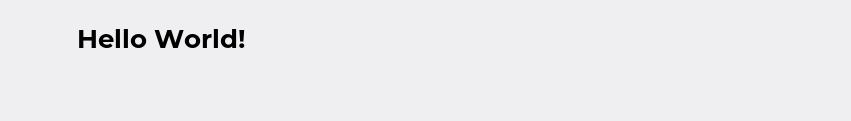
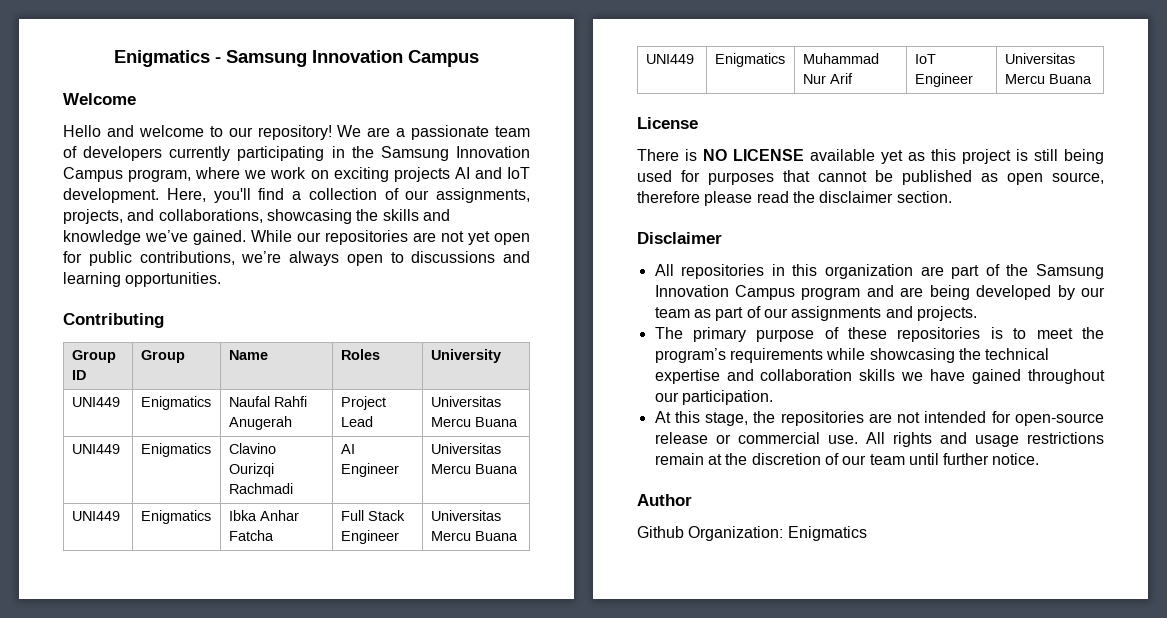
[77,29,247,48] Hello World! -> [114,50,479,67] [63,93,136,105] [63,125,530,140] [63,146,531,161] [63,167,531,182] [63,188,530,203] [63,209,450,224] [63,230,530,245] [63,251,530,266] [63,272,222,287] [63,313,164,328] [71,350,116,363] [71,370,86,380] [140,350,185,363] [228,350,268,360] [340,349,380,360] [430,349,501,363] [71,397,120,407] [140,396,211,410] [228,396,307,407] [228,416,292,430] [340,396,386,410] [340,416,373,427] [430,396,501,407] [430,417,518,427] [71,444,120,454] [140,443,211,457] [228,443,276,454] [228,463,274,477] [228,483,293,494] [340,444,355,454] [340,463,399,477] [430,443,501,454] [430,464,518,474] [71,511,120,521] [140,510,211,524] [228,510,299,521] [228,530,274,541] [340,510,405,521] [340,530,399,544] [430,510,501,521] [430,531,518,541] [645,54,694,64] [714,53,785,67] [802,53,879,64] [802,73,853,84] [914,54,936,64] [914,73,973,87] [1004,53,1075,64] [1004,74,1092,84] [637,117,698,129] [637,149,1104,164] [637,170,1104,185] [637,191,952,206] [637,232,722,244] [654,264,1104,279] [654,285,1105,300] [654,306,977,321] [654,327,1104,342] [654,348,1050,363] [654,369,1105,384] [654,390,773,405] [654,411,1104,426] [654,432,1104,447] [654,453,1040,465] [637,494,692,506] [637,526,867,541] Enigmatics - Samsung Innovation Campus // Welcome // Hello and welcome to our repository! We are a passionate team of developers currently participating in the Samsung Innovation Campus program, where we work on exciting projects AI and IoT development. Here, you'll find a collection of our assignments, projects, and collaborations, showcasing the skills and knowledge we’ve gained. While our repositories are not yet open for public contributions, we’re always open to discussions and learning opportunities. // Contributing // Group ID | Group | Name | Roles | University // UNI449 | Enigmatics | Naufal Rahfi Anugerah | Project Lead | Universitas Mercu Buana // UNI449 | Enigmatics | Clavino Ourizqi Rachmadi | AI Engineer | Universitas Mercu Buana // UNI449 | Enigmatics | Ibka Anhar Fatcha | Full Stack Engineer | Universitas Mercu Buana // UNI449 | Enigmatics | Muhammad Nur Arif | IoT Engineer | Universitas Mercu Buana // License // There is NO LICENSE available yet as this project is still being used for purposes that cannot be published as open source, therefore please read the disclaimer section. // Disclaimer // All repositories in this organization are part of the Samsung Innovation Campus program and are being developed by our team as part of our assignments and projects. // The primary purpose of these repositories is to meet the program’s requirements while showcasing the technical expertise and collaboration skills we have gained throughout our participation. // At this stage, the repositories are not intended for open-source release or commercial use. All rights and usage restrictions remain at the discretion of our team until further notice. // Author // Github Organization: Enigmatics

